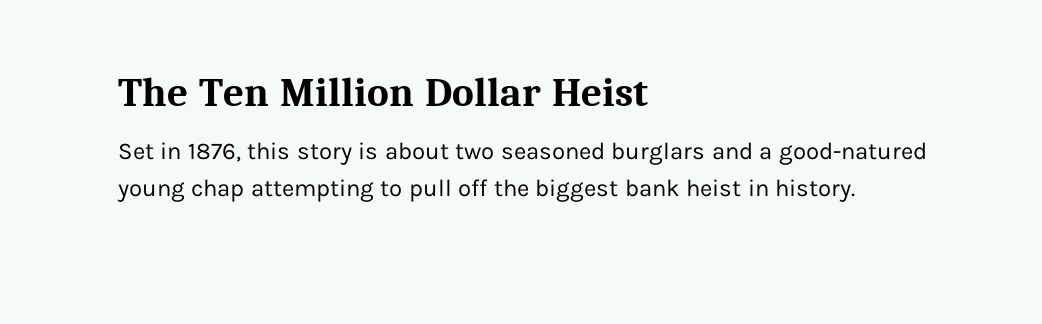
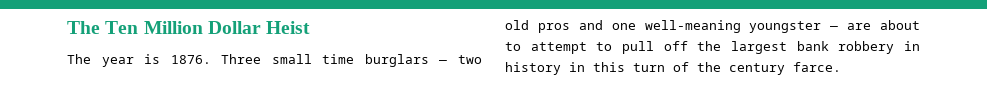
[118,142,927,165] [117,179,856,202] Set in 1876, this story is about two seasoned burglars and a good-natured young chap attempting to pull off the biggest bank heist in history. -> [67,54,482,67] [505,20,920,33] [505,41,920,54] [505,62,841,75] The year is 1876. Three small time burglars — two old pros and one well-meaning youngster — are about to attempt to pull off the largest bank robbery in history in this turn of the century farce.

